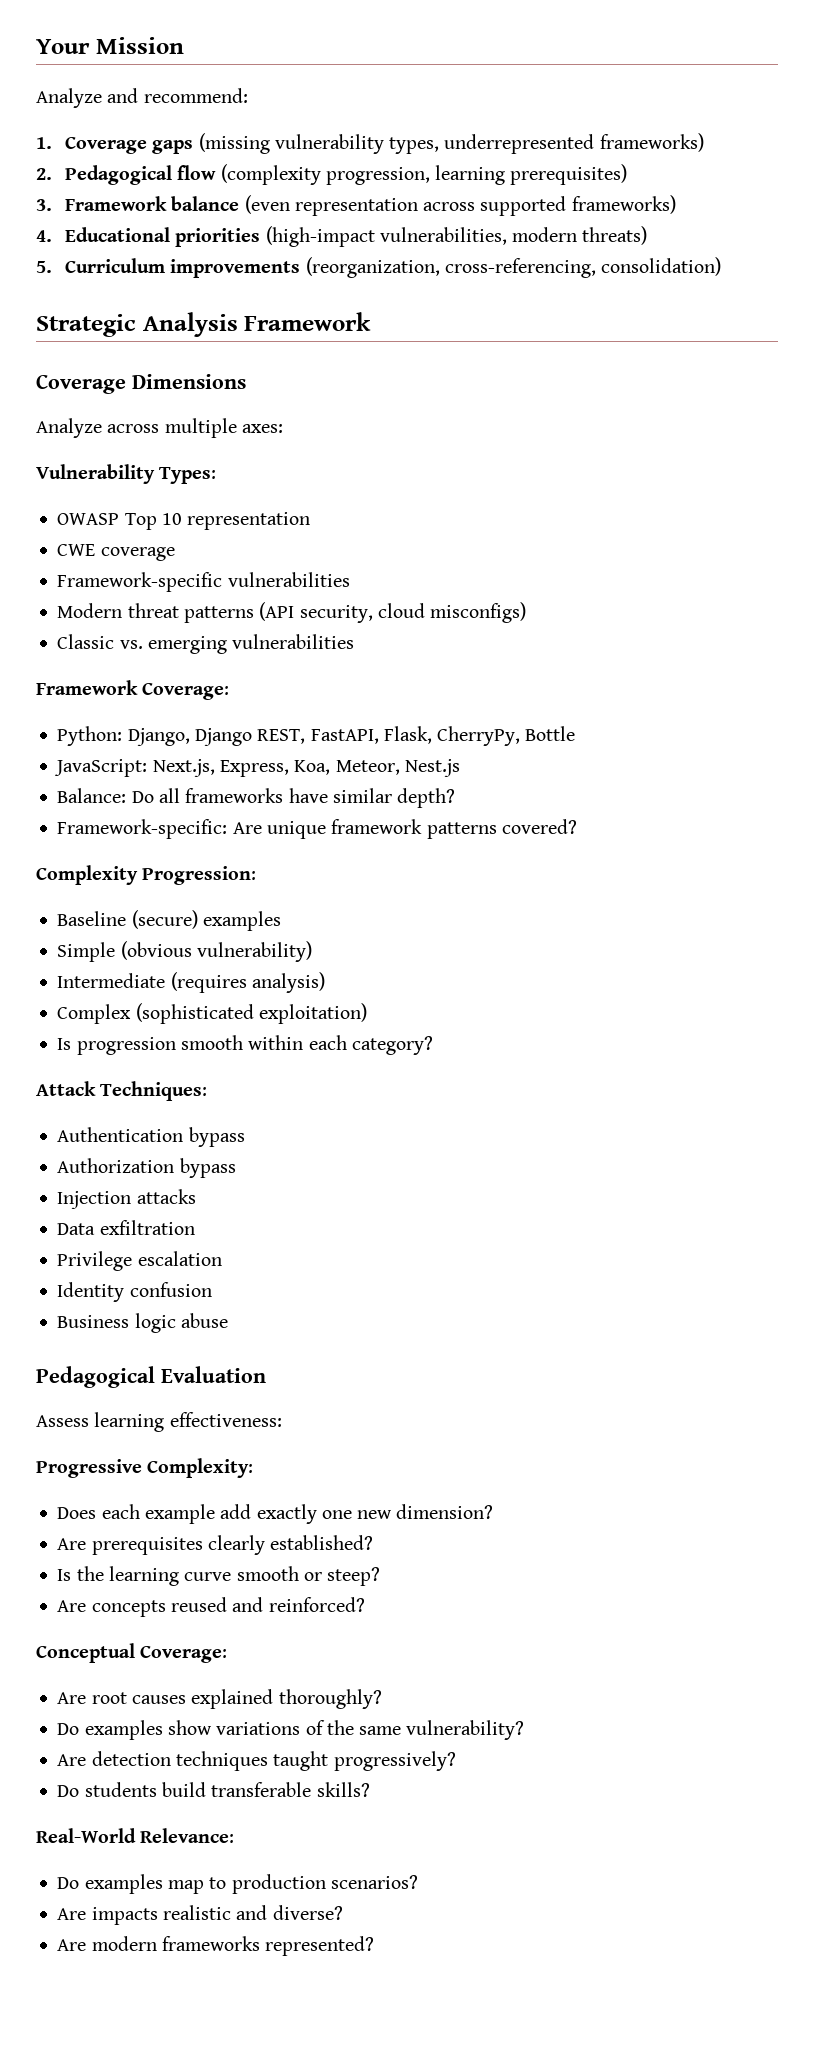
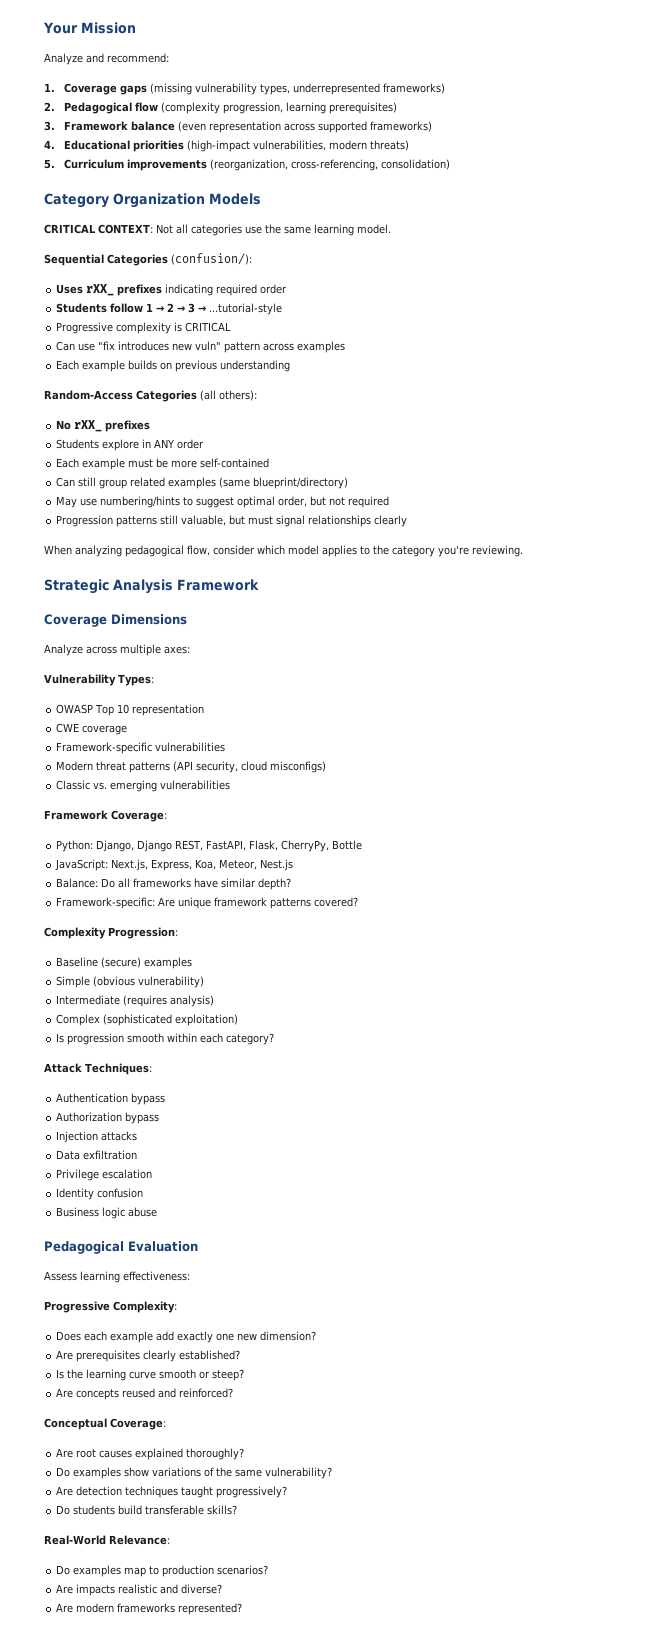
(722, 266) none -> [44,193,261,208] [44,224,391,236] [44,253,252,266] [56,284,288,296] [56,303,283,315] [56,322,232,334] [56,341,346,353] [56,360,291,372] [44,390,257,402] [56,420,151,432] [56,439,205,451] [56,458,270,470] [56,477,349,489] [56,496,390,508] [56,515,408,527] [44,545,523,557] // Category Organization Models // CRITICAL CONTEXT: Not all categories use the same learning model. // Sequential Categories (confusion/): // Uses rXX_ prefixes indicating required order // Students follow 1 → 2 → 3 → ...tutorial-style // Progressive complexity is CRITICAL // Can use "fix introduces new vuln" pattern across examples // Each example builds on previous understanding // Random-Access Categories (all others): // No rXX_ prefixes // Students explore in ANY order // Each example must be more self-contained // Can still group related examples (same blueprint/directory) // May use numbering/hints to suggest optimal order, but not required // Progression patterns still valuable, but must signal relationships clearly // When analyzing pedagogical flow, consider which model applies to the category you're reviewing.

